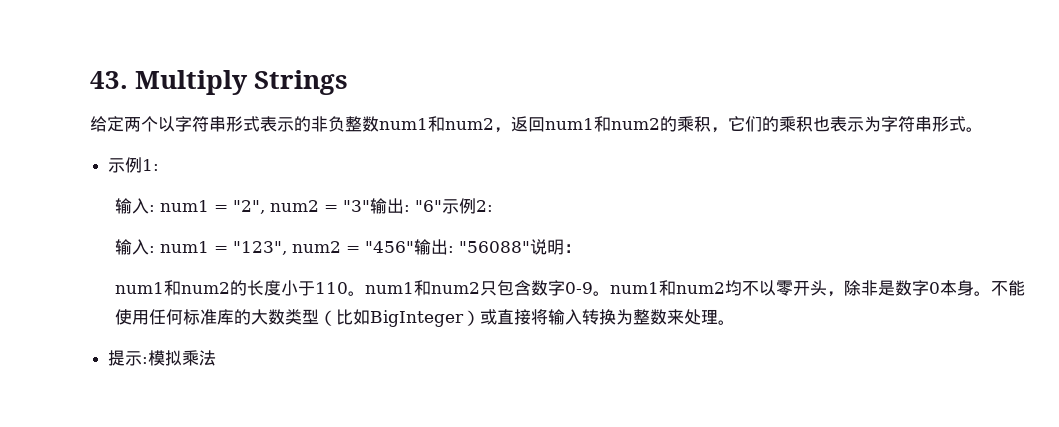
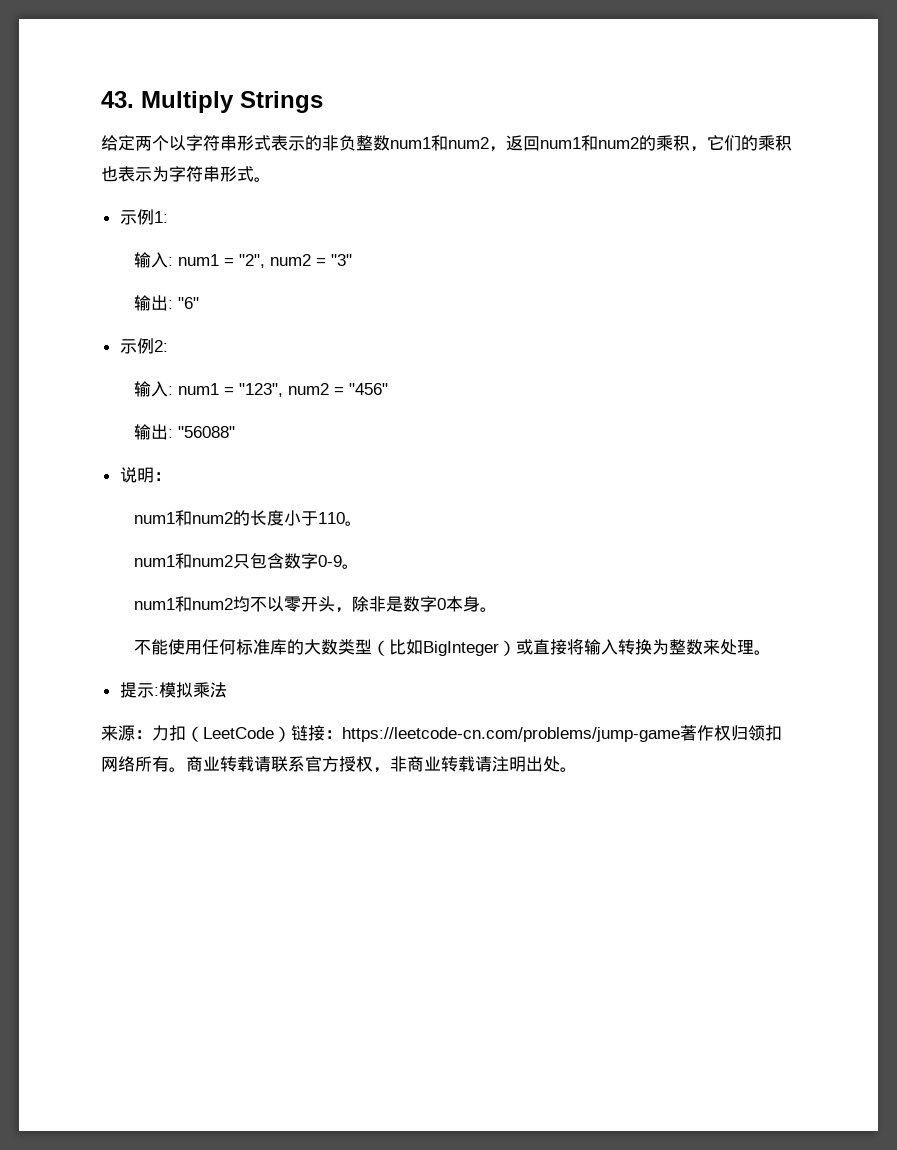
(370, 206) none -> (353, 260) //
(442, 206) none -> (200, 303) //
(414, 247) none -> (389, 389) //
(530, 247) none -> (236, 432) //
(365, 293) none -> (363, 523) //
(610, 293) none -> (360, 566) //
(991, 293) none -> (498, 609) //
(217, 358) none -> [101,725,782,742] [101,756,577,773] // 来源：力扣（LeetCode）链接：https://leetcode-cn.com/problems/jump-game著作权归领扣网络所有。商业转载请联系官方授权，非商业转载请注明出处。

